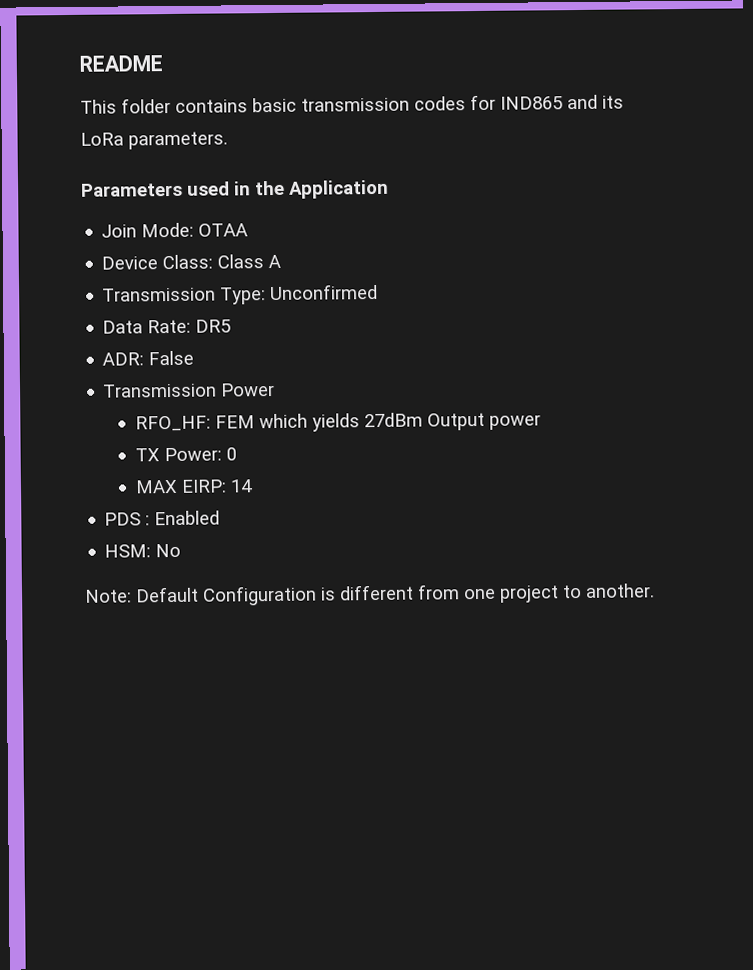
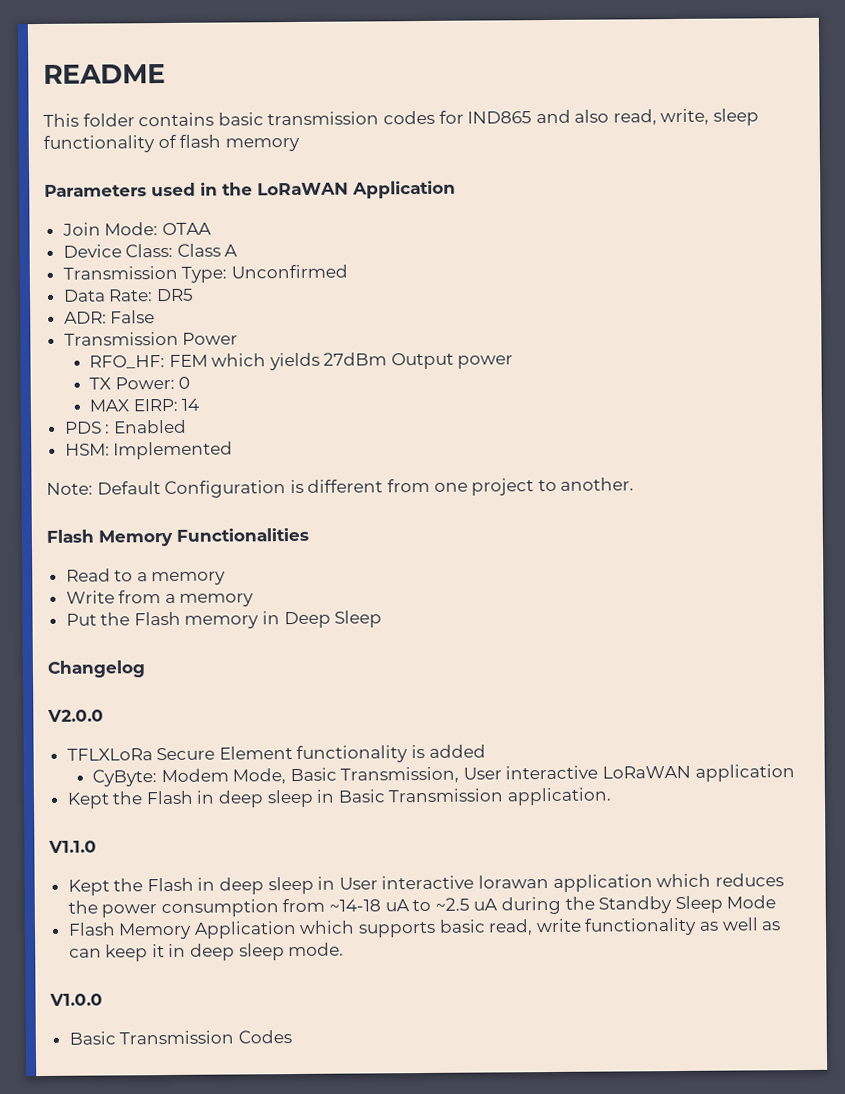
[602,95,624,109] [80,131,228,150] its LoRa parameters. -> [574,108,760,126] [43,134,300,153] also read, write, sleep functionality of flash memory
(285, 188) none -> [257,182,349,196] LoRaWAN
[155,543,182,558] No -> [113,441,234,460] Implemented
(655, 590) none -> [46,527,309,547] [65,568,227,586] [65,590,255,607] [65,610,383,629] [47,660,146,678] [47,709,104,722] [66,744,486,763] [91,764,795,787] [66,787,613,809] [48,840,97,853] [67,873,784,896] [67,895,777,918] [67,917,782,940] [68,942,345,962] [49,993,103,1006] [68,1030,292,1045] // Flash Memory Functionalities // Read to a memory // Write from a memory // Put the Flash memory in Deep Sleep // Changelog // V2.0.0 // TFLXLoRa Secure Element functionality is added // CyByte: Modem Mode, Basic Transmission, User interactive LoRaWAN application // Kept the Flash in deep sleep in Basic Transmission application. // V1.1.0 // Kept the Flash in deep sleep in User interactive lorawan application which reduces the power consumption from ~14-18 uA to ~2.5 uA during the Standby Sleep Mode // Flash Memory Application which supports basic read, write functionality as well as can keep it in deep sleep mode. // V1.0.0 // Basic Transmission Codes

